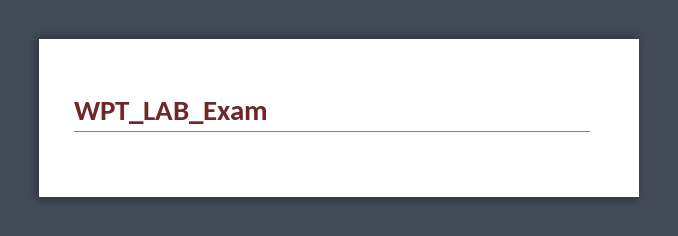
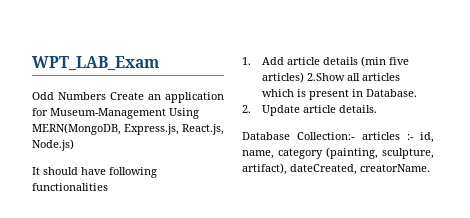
(268, 113) none -> [32,92,224,103] [32,108,199,119] [32,123,224,135] [32,139,74,151] [32,167,157,178] [32,183,108,191] [242,56,410,67] [262,72,401,83] [262,89,418,100] [242,105,378,116] [242,132,434,143] [242,147,434,159] [242,163,430,175] // Odd Numbers Create an application for Museum-Management Using MERN(MongoDB, Express.js, React.js, Node.js) // It should have following functionalities // 1. Add article details (min five articles) 2.Show all articles which is present in Database. // 2. Update article details. // Database Collection:- articles :- id, name, category (painting, sculpture, artifact), dateCreated, creatorName.

